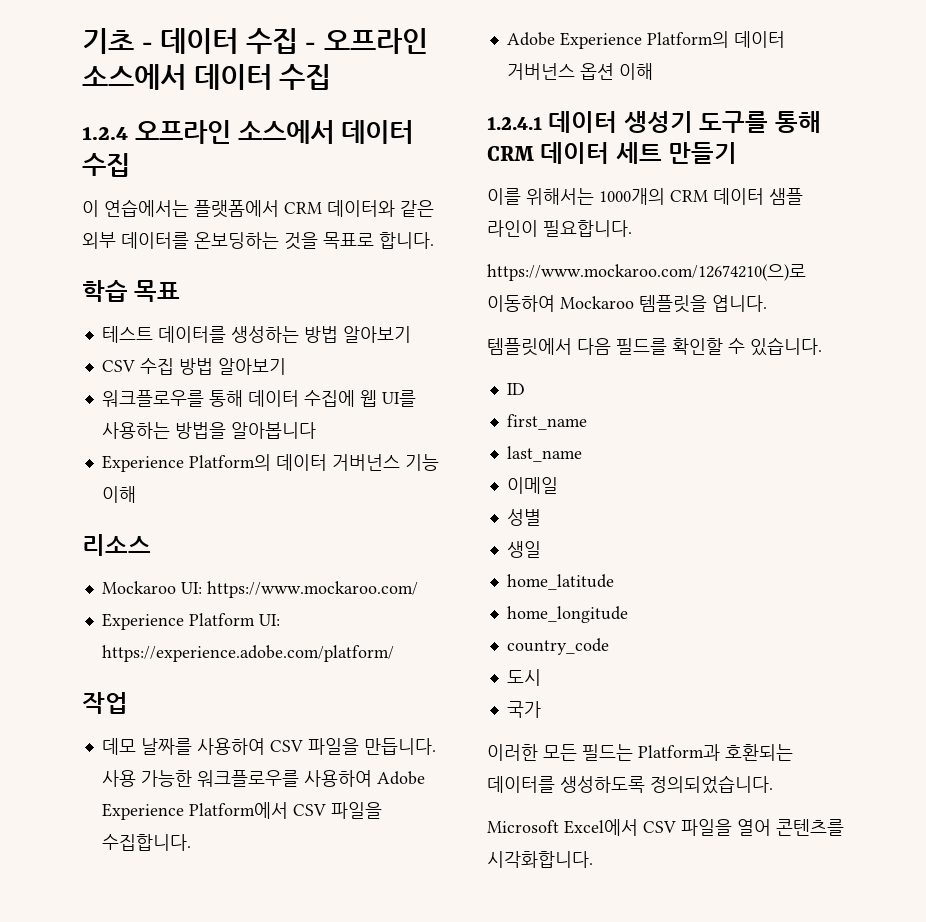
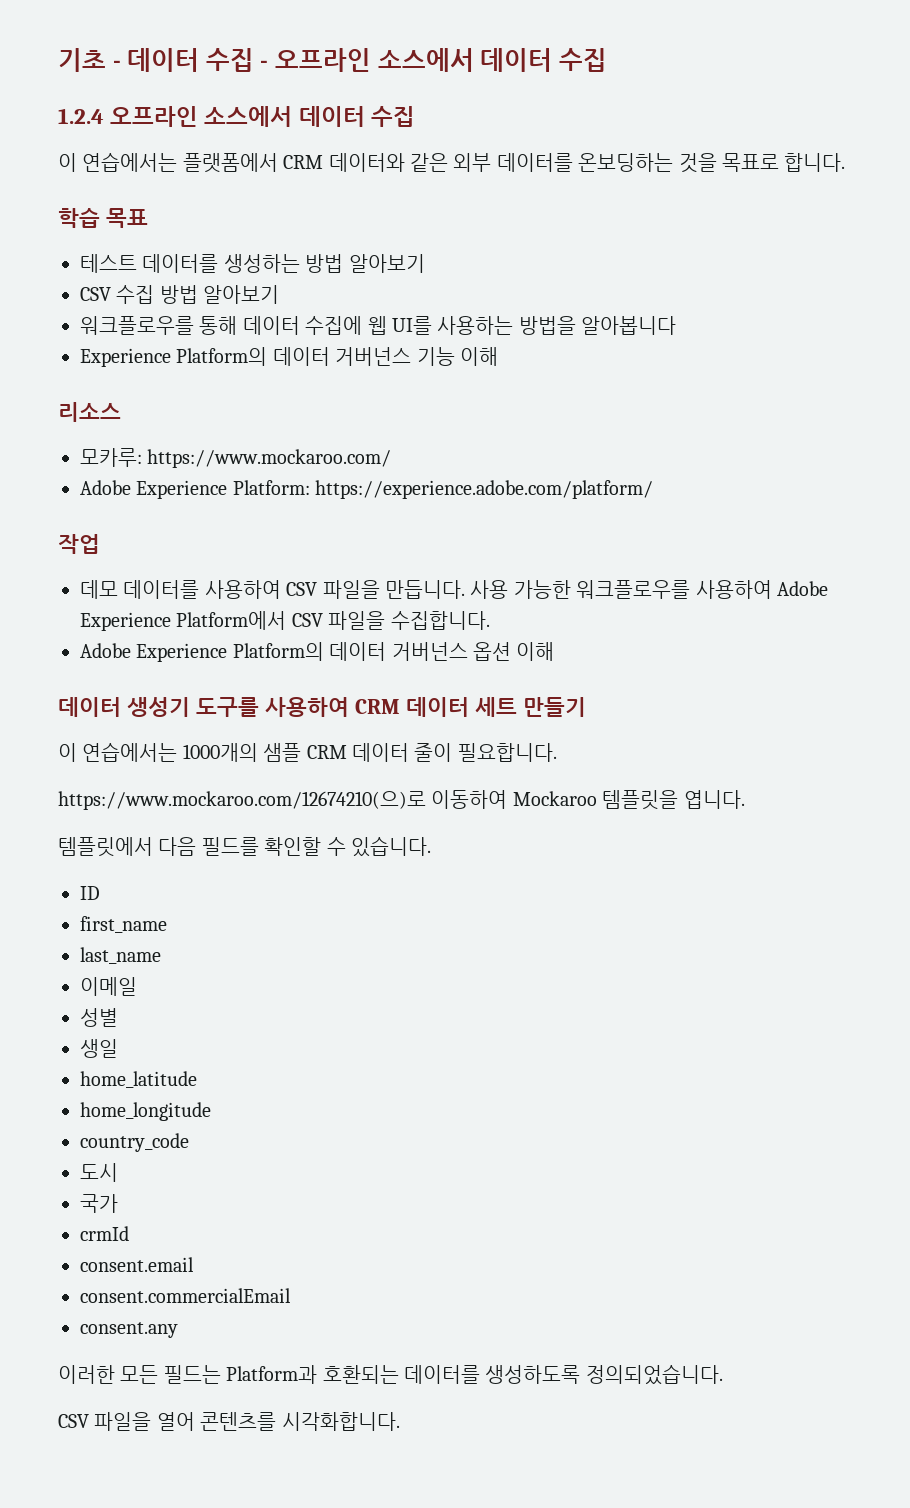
[101,581,202,594] Mockaroo UI: -> [80,448,142,467] 모카루:
[101,613,280,630] Experience Platform UI: -> [80,480,310,499] Adobe Experience Platform:
[140,738,192,755] 날짜를 -> [123,580,200,599] 데이터를
[487,117,542,130] 1.2.4.1 -> (555, 651) none
[774,111,821,133] 통해 -> [264,697,349,717] 사용하여
[487,188,803,205] [487,220,538,237] 이를 위해서는 1000개의 CRM 데이터 샘플 라인이 -> [58,742,453,762] 이 연습에서는 1000개의 샘플 CRM 데이터 줄이
(541, 709) none -> [80,1226,129,1241] [80,1257,194,1272] [80,1288,291,1303] [80,1322,178,1338] // crmId // consent.email // consent.commercialEmail // consent.any
[487,819,638,836] Microsoft Excel에서 -> (723, 1374) none

